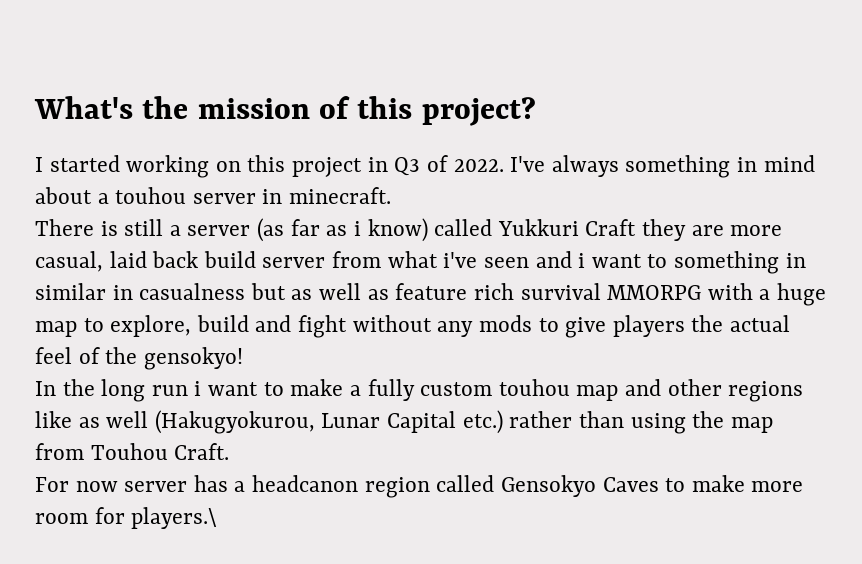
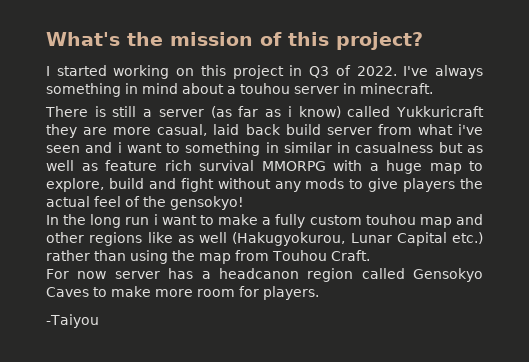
[497,219,637,236] Yukkuri Craft -> [396,106,485,117] Yukkuricraft
[131,507,218,529] players.\ -> [263,286,319,300] [46,314,99,328] players. // -Taiyou

